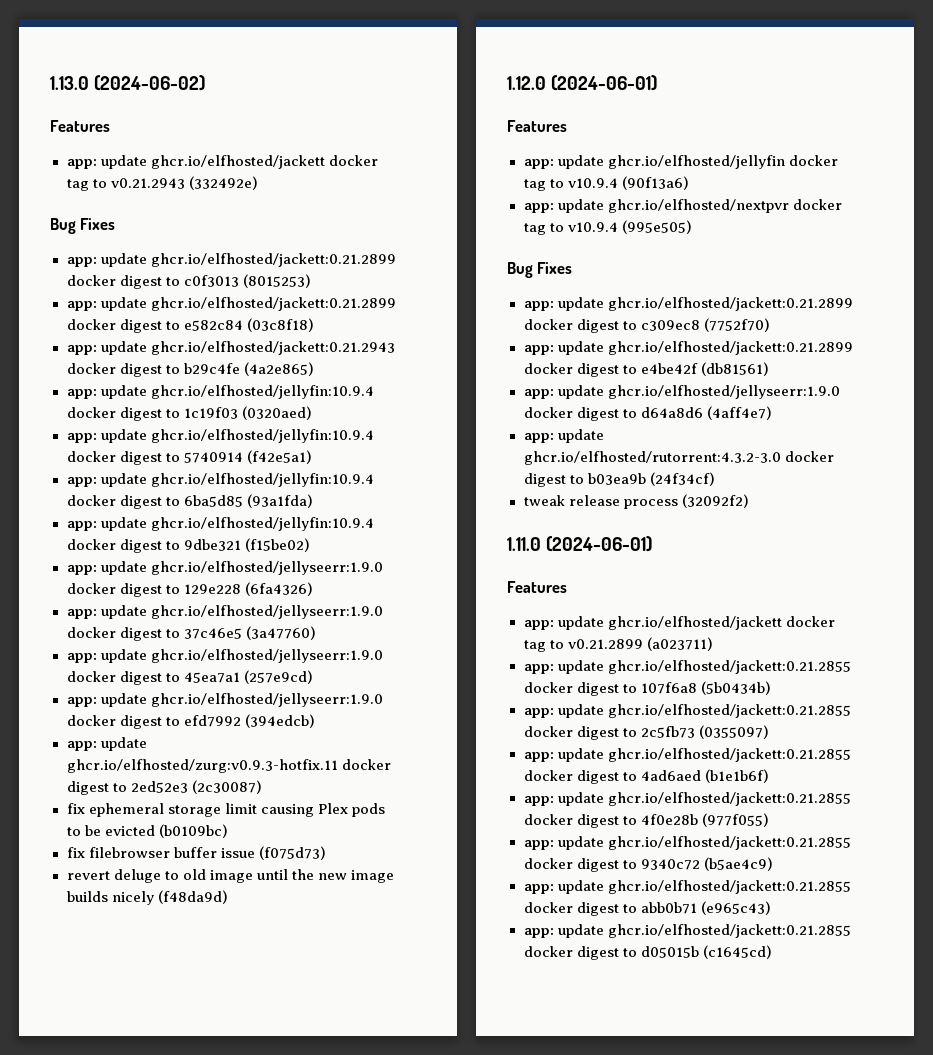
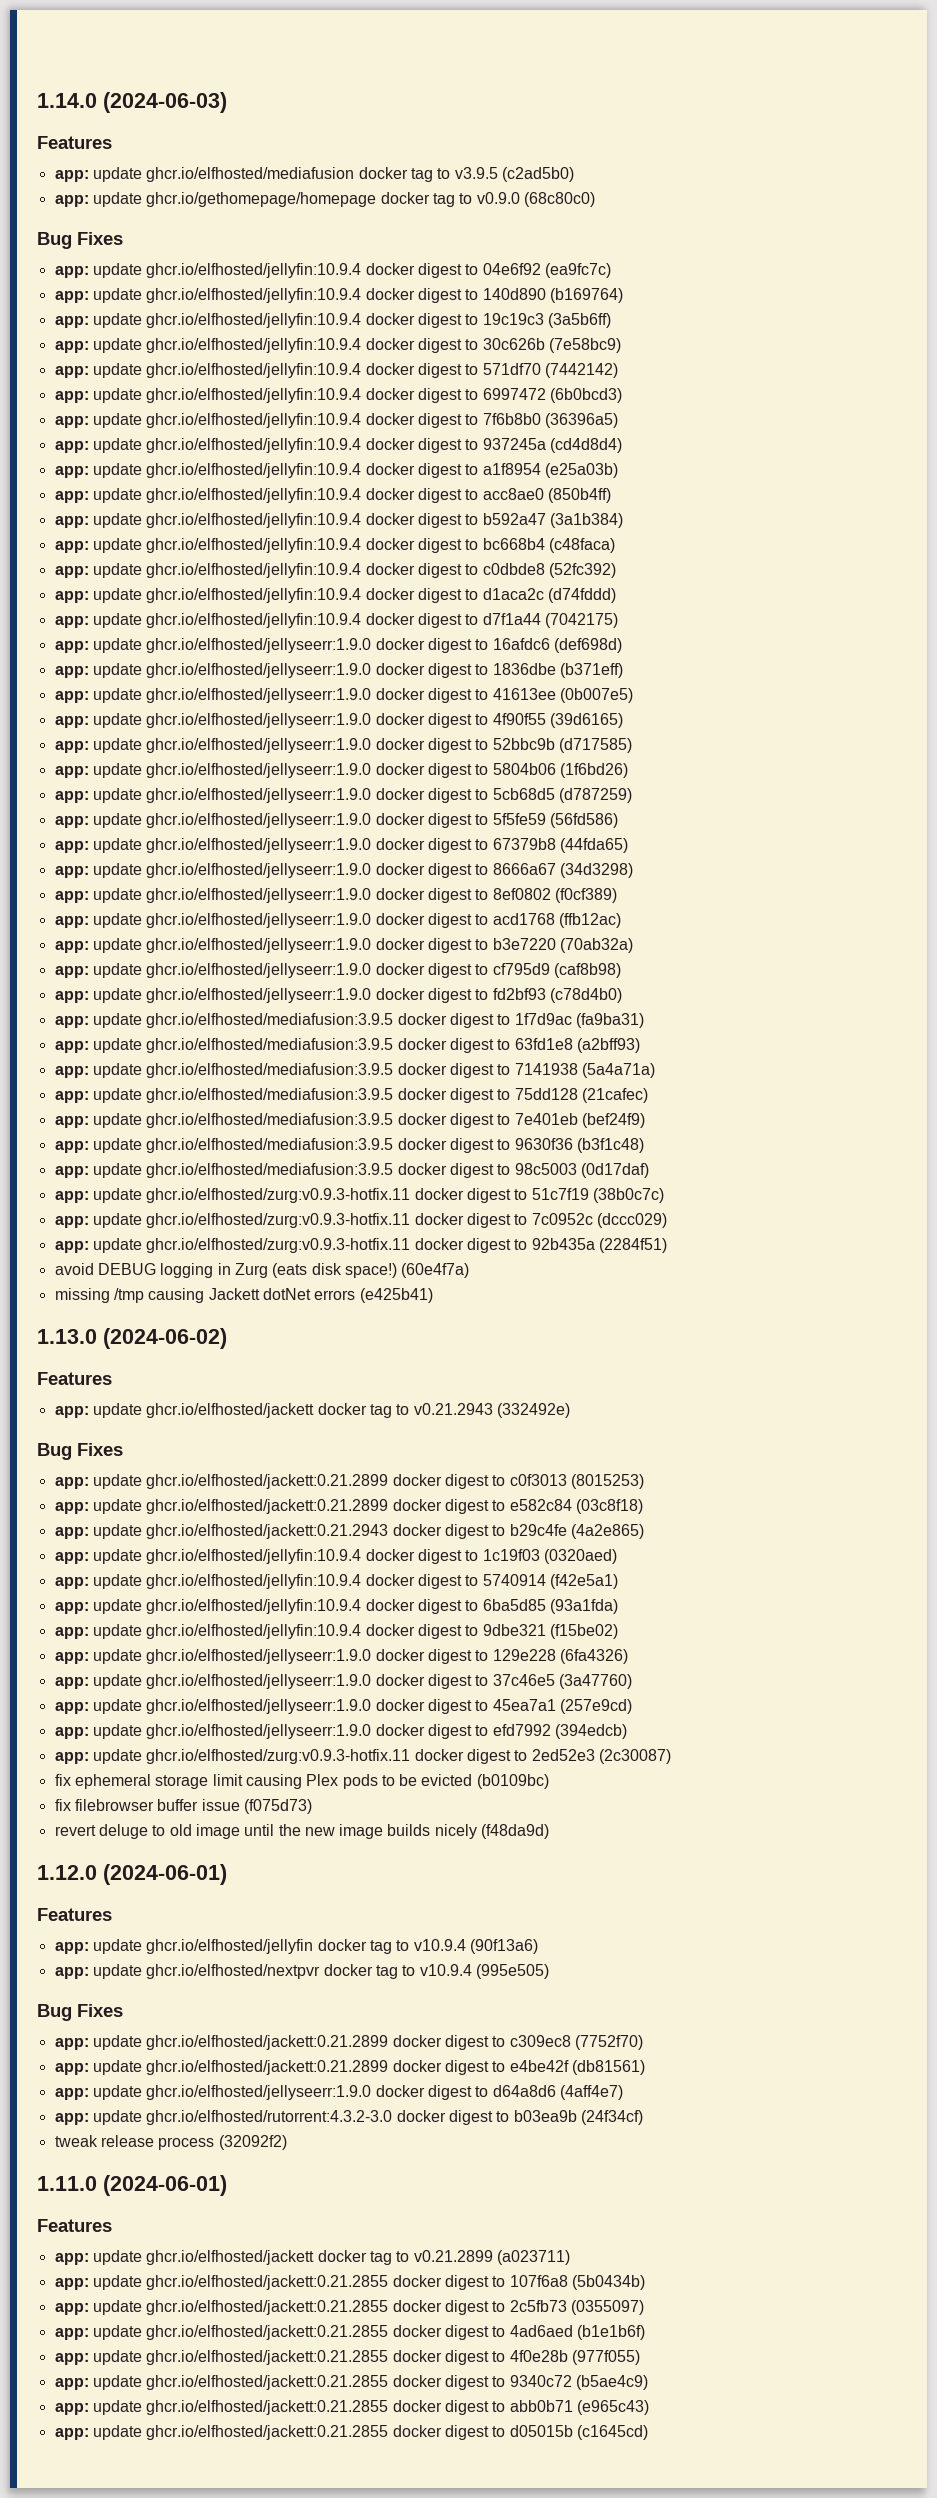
(50, 83) none -> [37,92,227,113] [37,136,112,149] [54,167,574,182] [54,192,595,207] [37,232,123,249] [54,263,611,278] [54,288,623,303] [54,313,611,328] [54,338,621,353] [54,363,618,378] [54,388,622,403] [54,413,618,428] [54,438,622,453] [54,463,618,478] [54,488,611,503] [54,513,623,528] [54,538,615,553] [54,563,616,578] [54,588,616,603] [54,613,618,628] [54,638,622,653] [54,663,623,678] [54,688,633,703] [54,713,623,728] [54,738,632,753] [54,763,628,778] [54,788,632,803] [54,813,618,828] [54,838,628,853] [54,863,633,878] [54,888,617,903] [54,913,621,928] [54,938,633,953] [54,963,621,978] [54,988,622,1003] [54,1013,644,1028] [54,1038,640,1053] [54,1063,655,1078] [54,1088,648,1103] [54,1113,645,1128] [54,1138,644,1153] [54,1163,649,1178] [54,1188,664,1203] [54,1213,667,1228] [54,1238,667,1253] [54,1263,470,1278] [54,1288,433,1303] 1.14.0 (2024-06-03) // Features // app: update ghcr.io/elfhosted/mediafusion docker tag to v3.9.5 (c2ad5b0) // app: update ghcr.io/gethomepage/homepage docker tag to v0.9.0 (68c80c0) // Bug Fixes // app: update ghcr.io/elfhosted/jellyfin:10.9.4 docker digest to 04e6f92 (ea9fc7c) // app: update ghcr.io/elfhosted/jellyfin:10.9.4 docker digest to 140d890 (b169764) // app: update ghcr.io/elfhosted/jellyfin:10.9.4 docker digest to 19c19c3 (3a5b6ff) // app: update ghcr.io/elfhosted/jellyfin:10.9.4 docker digest to 30c626b (7e58bc9) // app: update ghcr.io/elfhosted/jellyfin:10.9.4 docker digest to 571df70 (7442142) // app: update ghcr.io/elfhosted/jellyfin:10.9.4 docker digest to 6997472 (6b0bcd3) // app: update ghcr.io/elfhosted/jellyfin:10.9.4 docker digest to 7f6b8b0 (36396a5) // app: update ghcr.io/elfhosted/jellyfin:10.9.4 docker digest to 937245a (cd4d8d4) // app: update ghcr.io/elfhosted/jellyfin:10.9.4 docker digest to a1f8954 (e25a03b) // app: update ghcr.io/elfhosted/jellyfin:10.9.4 docker digest to acc8ae0 (850b4ff) // app: update ghcr.io/elfhosted/jellyfin:10.9.4 docker digest to b592a47 (3a1b384) // app: update ghcr.io/elfhosted/jellyfin:10.9.4 docker digest to bc668b4 (c48faca) // app: update ghcr.io/elfhosted/jellyfin:10.9.4 docker digest to c0dbde8 (52fc392) // app: update ghcr.io/elfhosted/jellyfin:10.9.4 docker digest to d1aca2c (d74fddd) // app: update ghcr.io/elfhosted/jellyfin:10.9.4 docker digest to d7f1a44 (7042175) // app: update ghcr.io/elfhosted/jellyseerr:1.9.0 docker digest to 16afdc6 (def698d) // app: update ghcr.io/elfhosted/jellyseerr:1.9.0 docker digest to 1836dbe (b371eff) // app: update ghcr.io/elfhosted/jellyseerr:1.9.0 docker digest to 41613ee (0b007e5) // app: update ghcr.io/elfhosted/jellyseerr:1.9.0 docker digest to 4f90f55 (39d6165) // app: update ghcr.io/elfhosted/jellyseerr:1.9.0 docker digest to 52bbc9b (d717585) // app: update ghcr.io/elfhosted/jellyseerr:1.9.0 docker digest to 5804b06 (1f6bd26) // app: update ghcr.io/elfhosted/jellyseerr:1.9.0 docker digest to 5cb68d5 (d787259) // app: update ghcr.io/elfhosted/jellyseerr:1.9.0 docker digest to 5f5fe59 (56fd586) // app: update ghcr.io/elfhosted/jellyseerr:1.9.0 docker digest to 67379b8 (44fda65) // app: update ghcr.io/elfhosted/jellyseerr:1.9.0 docker digest to 8666a67 (34d3298) // app: update ghcr.io/elfhosted/jellyseerr:1.9.0 docker digest to 8ef0802 (f0cf389) // app: update ghcr.io/elfhosted/jellyseerr:1.9.0 docker digest to acd1768 (ffb12ac) // app: update ghcr.io/elfhosted/jellyseerr:1.9.0 docker digest to b3e7220 (70ab32a) // app: update ghcr.io/elfhosted/jellyseerr:1.9.0 docker digest to cf795d9 (caf8b98) // app: update ghcr.io/elfhosted/jellyseerr:1.9.0 docker digest to fd2bf93 (c78d4b0) // app: update ghcr.io/elfhosted/mediafusion:3.9.5 docker digest to 1f7d9ac (fa9ba31) // app: update ghcr.io/elfhosted/mediafusion:3.9.5 docker digest to 63fd1e8 (a2bff93) // app: update ghcr.io/elfhosted/mediafusion:3.9.5 docker digest to 7141938 (5a4a71a) // app: update ghcr.io/elfhosted/mediafusion:3.9.5 docker digest to 75dd128 (21cafec) // app: update ghcr.io/elfhosted/mediafusion:3.9.5 docker digest to 7e401eb (bef24f9) // app: update ghcr.io/elfhosted/mediafusion:3.9.5 docker digest to 9630f36 (b3f1c48) // app: update ghcr.io/elfhosted/mediafusion:3.9.5 docker digest to 98c5003 (0d17daf) // app: update ghcr.io/elfhosted/zurg:v0.9.3-hotfix.11 docker digest to 51c7f19 (38b0c7c) // app: update ghcr.io/elfhosted/zurg:v0.9.3-hotfix.11 docker digest to 7c0952c (dccc029) // app: update ghcr.io/elfhosted/zurg:v0.9.3-hotfix.11 docker digest to 92b435a (2284f51) // avoid DEBUG logging in Zurg (eats disk space!) (60e4f7a) // missing /tmp causing Jackett dotNet errors (e425b41) //

